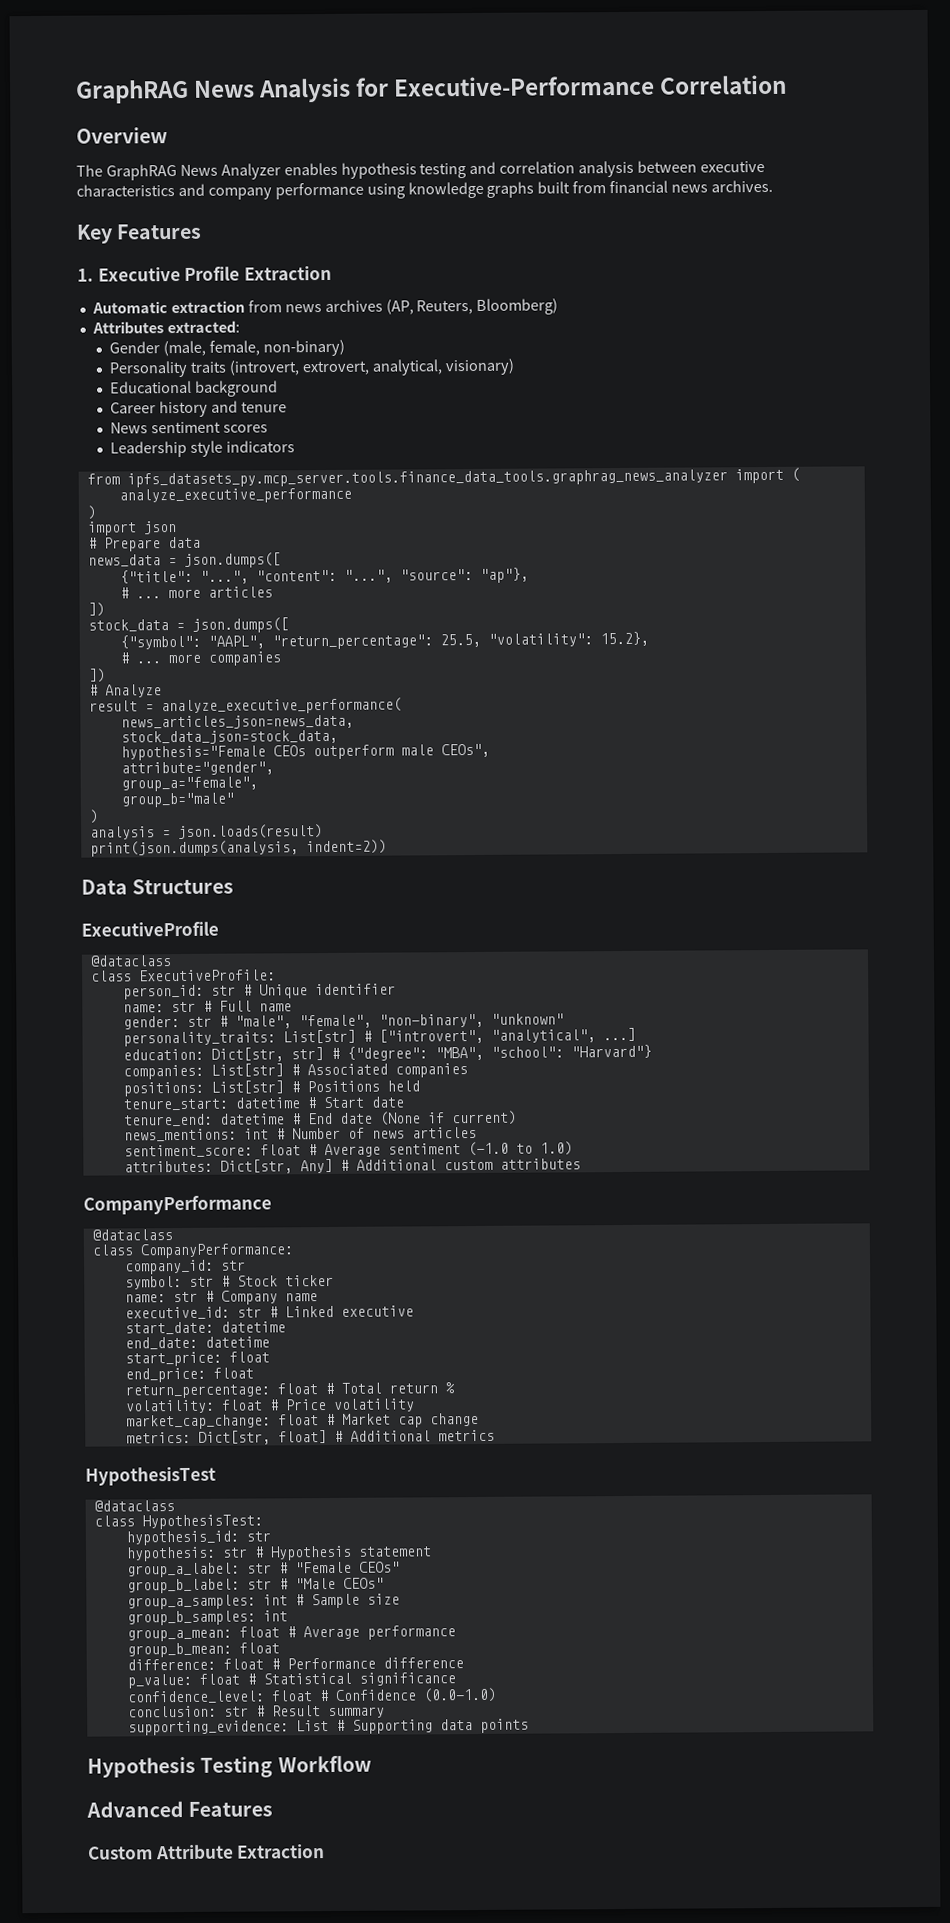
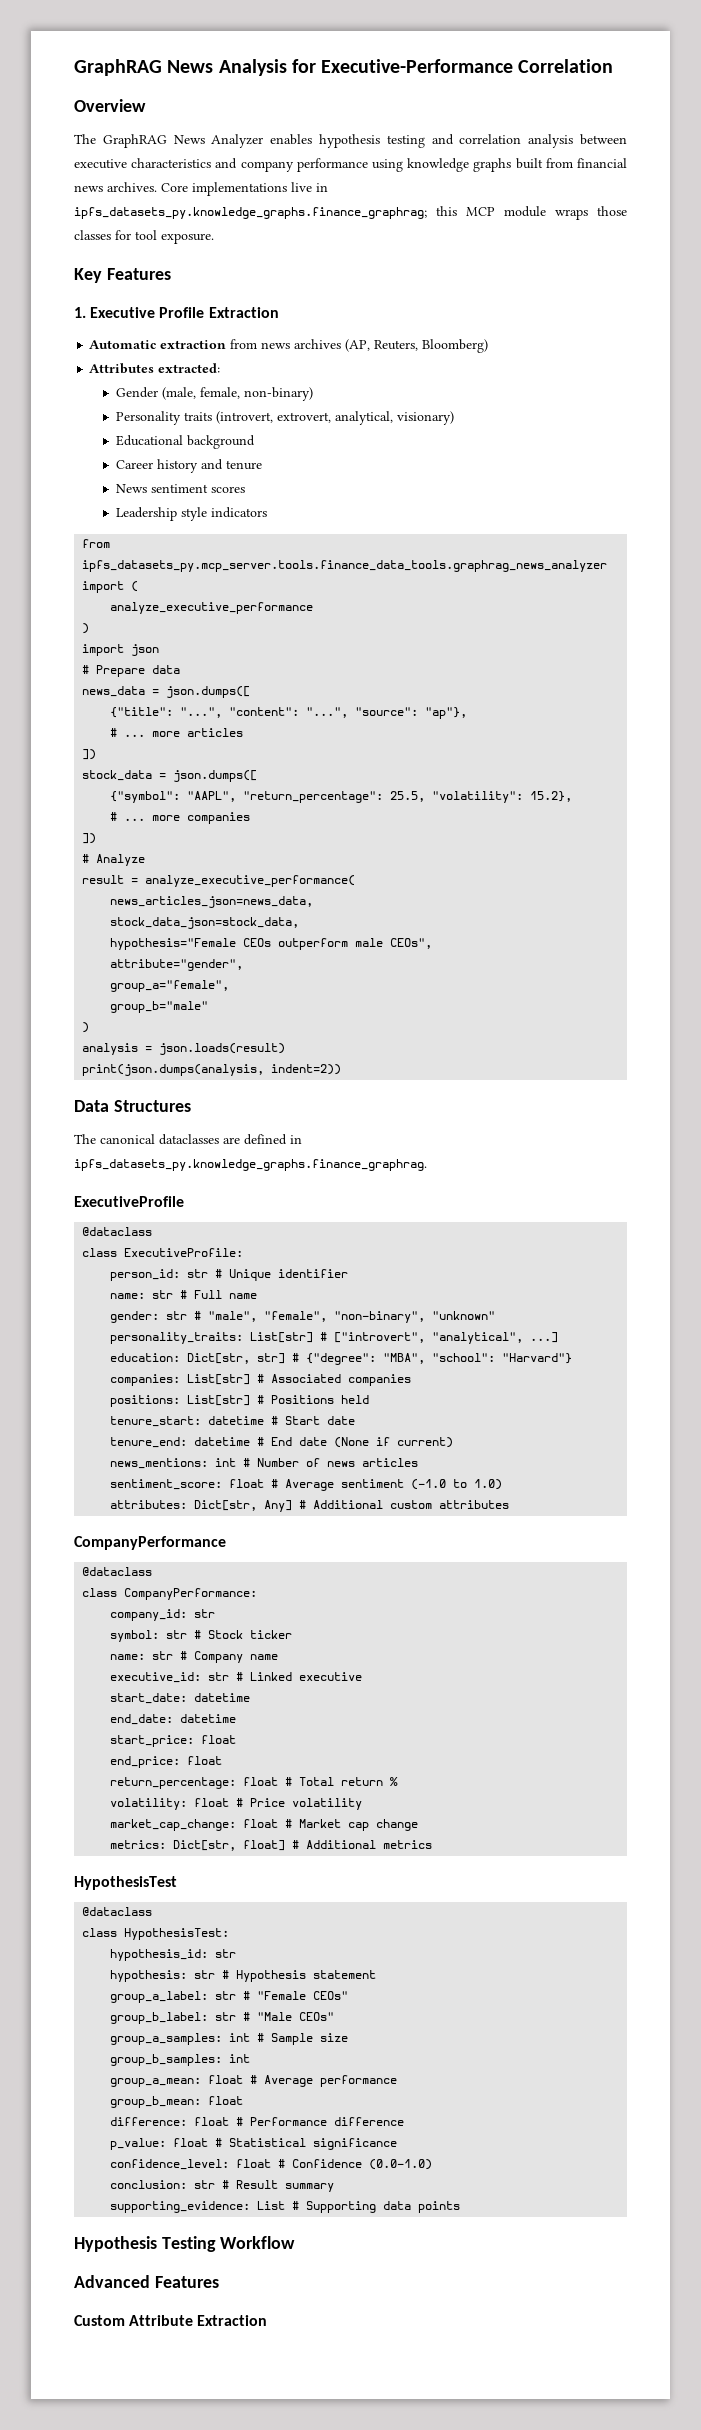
(774, 186) none -> [161,182,328,196] [74,206,627,220] [74,230,214,244] Core implementations live in ipfs_datasets_py.knowledge_graphs.finance_graphrag; this MCP module wraps those classes for tool exposure.
(235, 886) none -> [74,1134,302,1145] [74,1159,427,1171] // The canonical dataclasses are defined in ipfs_datasets_py.knowledge_graphs.finance_graphrag.

